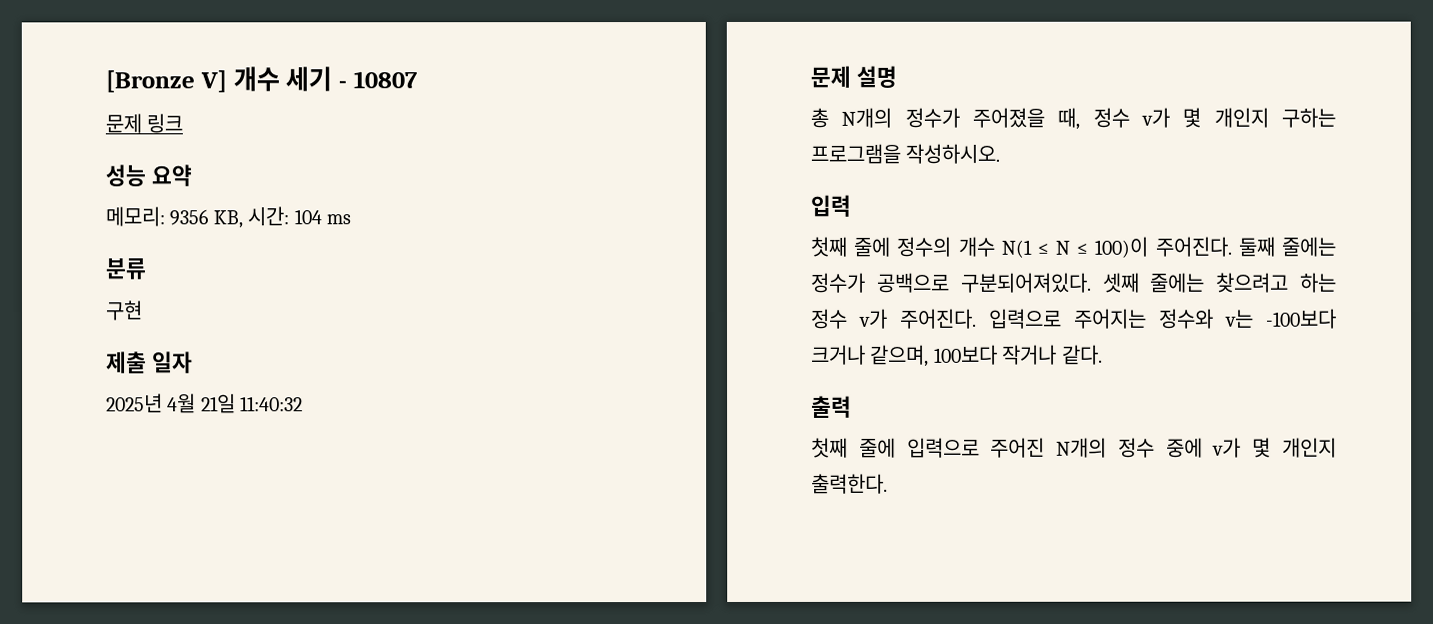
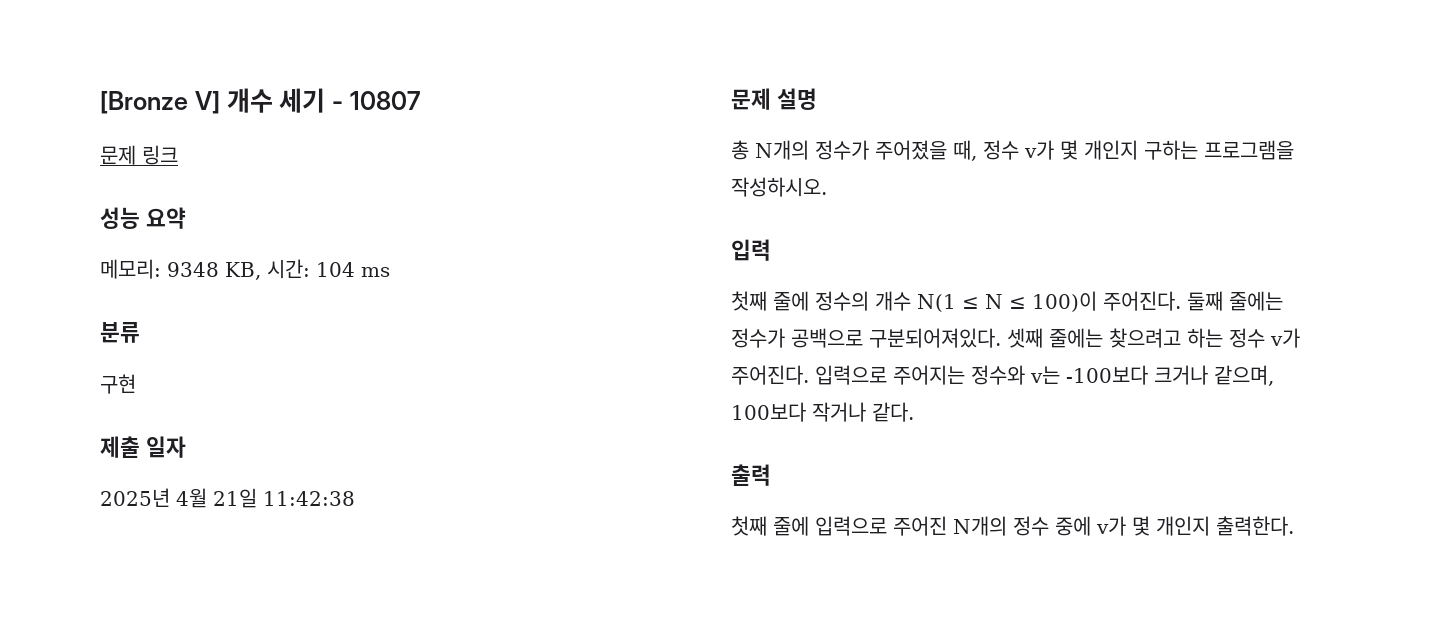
[169,209,209,226] 9356 -> [167,262,219,277] 9348
[240,396,304,412] 11:40:32 -> [263,491,355,506] 11:42:38

